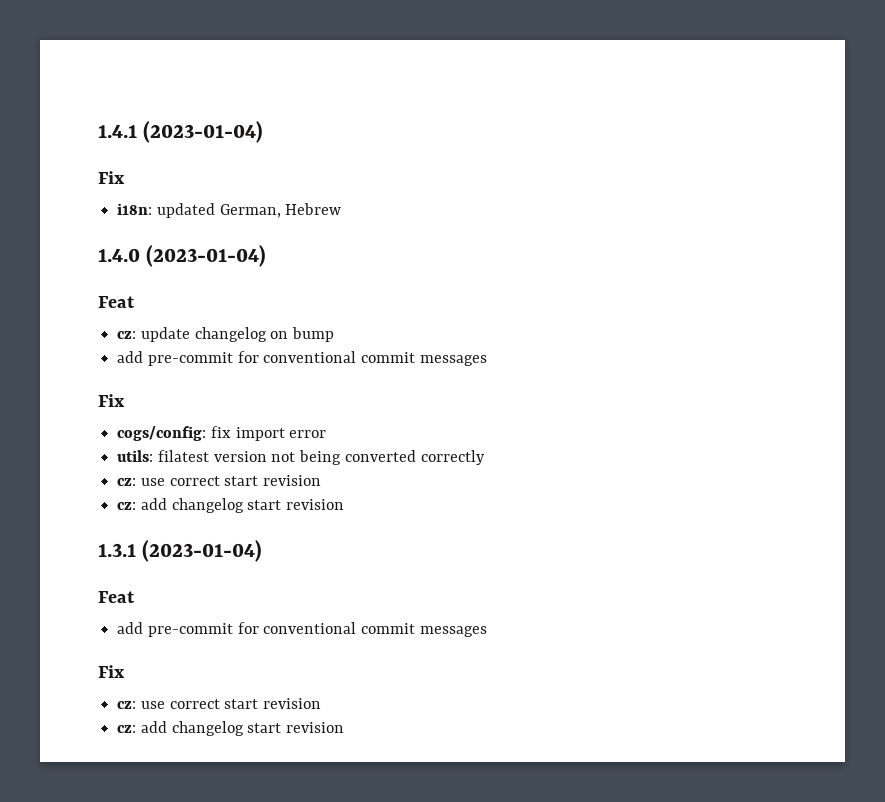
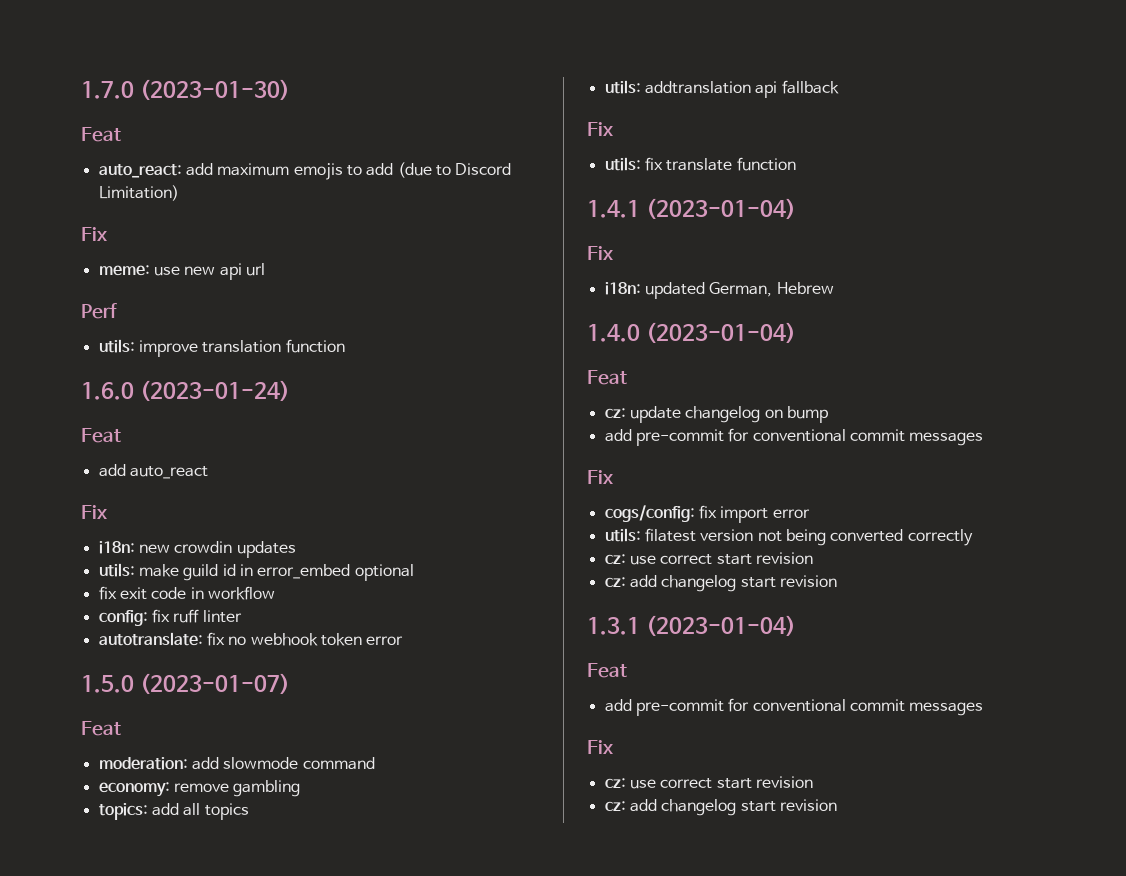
(98, 131) none -> [81,79,290,100] [81,127,121,142] [98,162,512,180] [98,185,179,201] [81,227,107,241] [98,263,265,280] [81,303,117,319] [98,339,345,357] [81,380,290,401] [81,428,121,443] [98,464,208,479] [81,505,107,519] [98,541,296,558] [98,563,414,581] [98,586,275,600] [98,609,242,626] [98,632,404,646] [81,673,290,694] [81,721,121,736] [98,757,375,770] [98,780,301,797] [98,803,249,820] [604,80,839,98] [587,122,613,136] [604,157,796,171] 1.7.0 (2023-01-30) // Feat // auto_react: add maximum emojis to add (due to Discord Limitation) // Fix // meme: use new api url // Perf // utils: improve translation function // 1.6.0 (2023-01-24) // Feat // add auto_react // Fix // i18n: new crowdin updates // utils: make guild id in error_embed optional // fix exit code in workflow // config: fix ruff linter // autotranslate: fix no webhook token error // 1.5.0 (2023-01-07) // Feat // moderation: add slowmode command // economy: remove gambling // topics: add all topics // utils: addtranslation api fallback // Fix // utils: fix translate function //

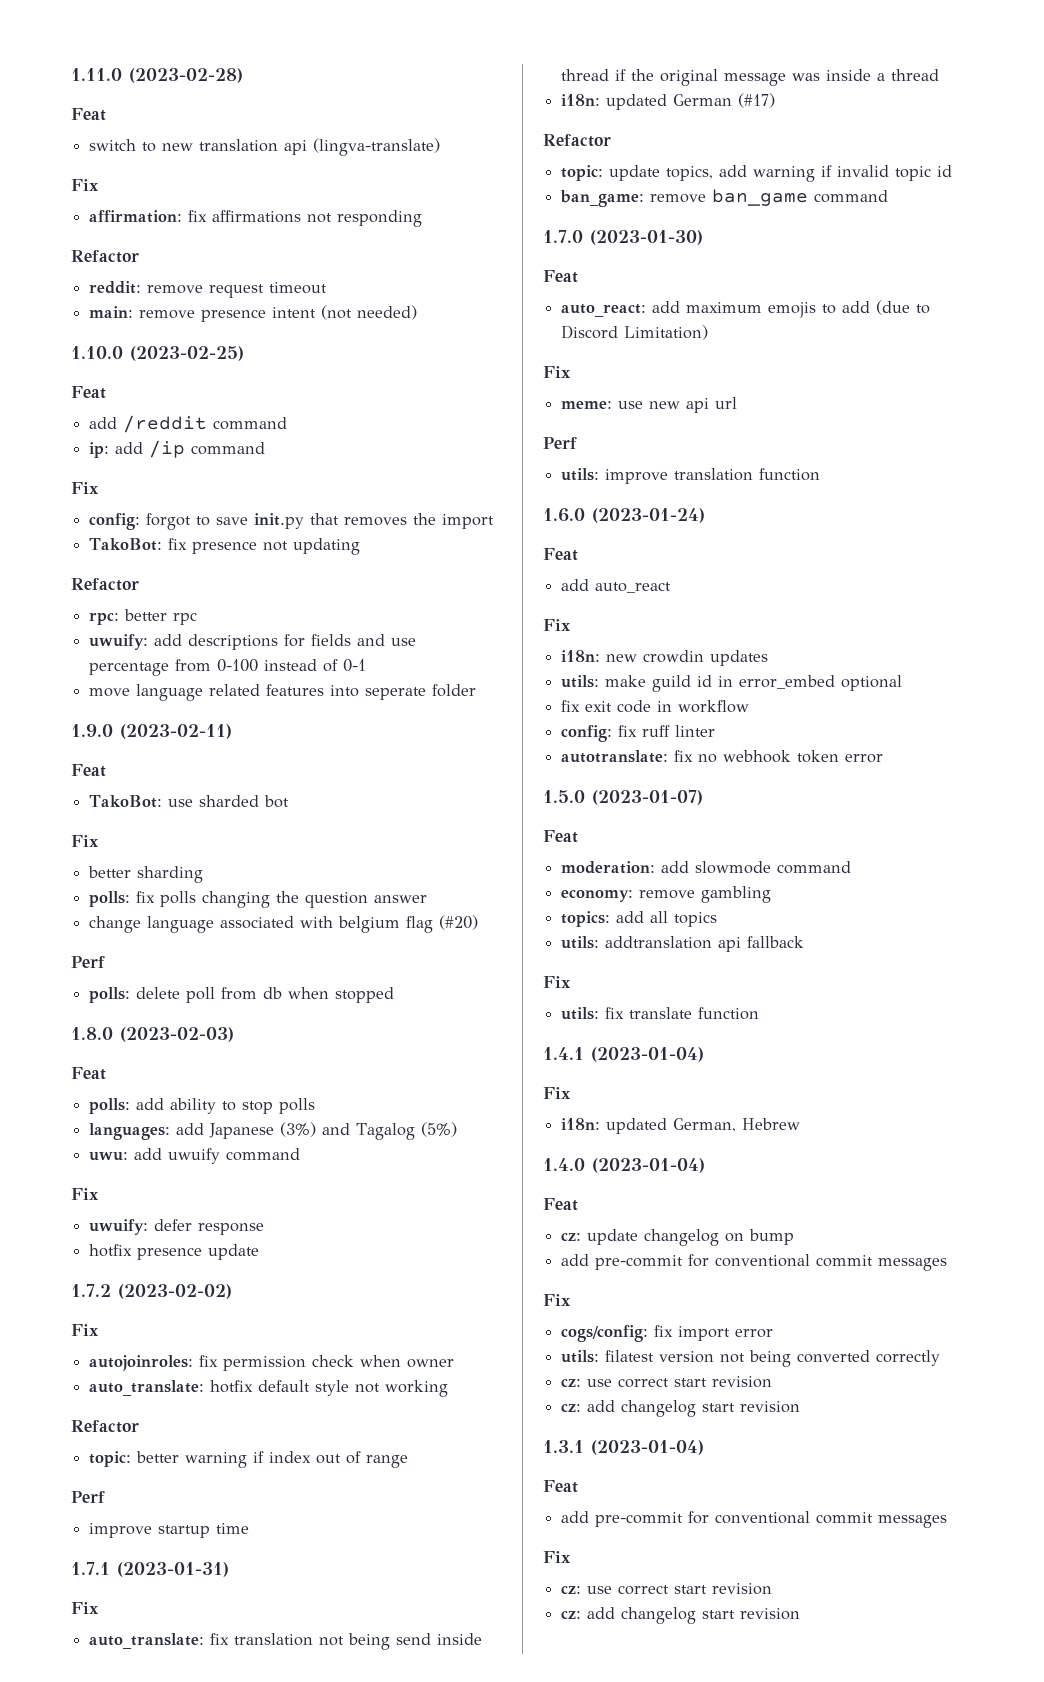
(81, 90) none -> [71,68,243,83] [71,108,106,121] [89,138,441,156] [71,179,99,191] [89,210,423,227] [71,250,139,263] [89,281,328,298] [89,305,418,322] [71,346,244,361] [71,386,106,399] [89,415,288,433] [89,440,266,458] [71,482,99,494] [89,513,495,530] [89,538,361,555] [71,578,139,591] [89,609,198,625] [89,634,417,650] [89,659,367,676] [89,684,477,701] [71,724,232,739] [71,764,106,777] [89,795,290,808] [71,835,99,847] [88,866,204,883] [89,891,428,908] [89,915,479,933] [71,956,105,968] [89,987,395,1003] [71,1027,234,1042] [71,1067,106,1080] [89,1098,316,1114] [89,1122,458,1140] [89,1148,301,1164] [71,1188,99,1200] [89,1219,265,1235] [89,1244,260,1260] [71,1284,232,1299] [71,1324,99,1336] [89,1355,455,1371] [89,1380,449,1397] [71,1420,139,1433] [89,1451,409,1468] [71,1491,105,1503] [89,1523,250,1538] [71,1562,229,1577] [71,1602,99,1614] [89,1633,483,1650] [561,69,940,86] [561,93,776,110] [543,134,611,147] [561,165,953,182] [560,189,889,207] 1.11.0 (2023-02-28) // Feat // switch to new translation api (lingva-translate) // Fix // affirmation: fix affirmations not responding // Refactor // reddit: remove request timeout // main: remove presence intent (not needed) // 1.10.0 (2023-02-25) // Feat // add /reddit command // ip: add /ip command // Fix // config: forgot to save init.py that removes the import // TakoBot: fix presence not updating // Refactor // rpc: better rpc // uwuify: add descriptions for fields and use percentage from 0-100 instead of 0-1 // move language related features into seperate folder // 1.9.0 (2023-02-11) // Feat // TakoBot: use sharded bot // Fix // better sharding // polls: fix polls changing the question answer // change language associated with belgium flag (#20) // Perf // polls: delete poll from db when stopped // 1.8.0 (2023-02-03) // Feat // polls: add ability to stop polls // languages: add Japanese (3%) and Tagalog (5%) // uwu: add uwuify command // Fix // uwuify: defer response // hotfix presence update // 1.7.2 (2023-02-02) // Fix // autojoinroles: fix permission check when owner // auto_translate: hotfix default style not working // Refactor // topic: better warning if index out of range // Perf // improve startup time // 1.7.1 (2023-01-31) // Fix // auto_translate: fix translation not being send inside thread if the original message was inside a thread // i18n: updated German (#17) // Refactor // topic: update topics, add warning if invalid topic id // ban_game: remove ban_game command //

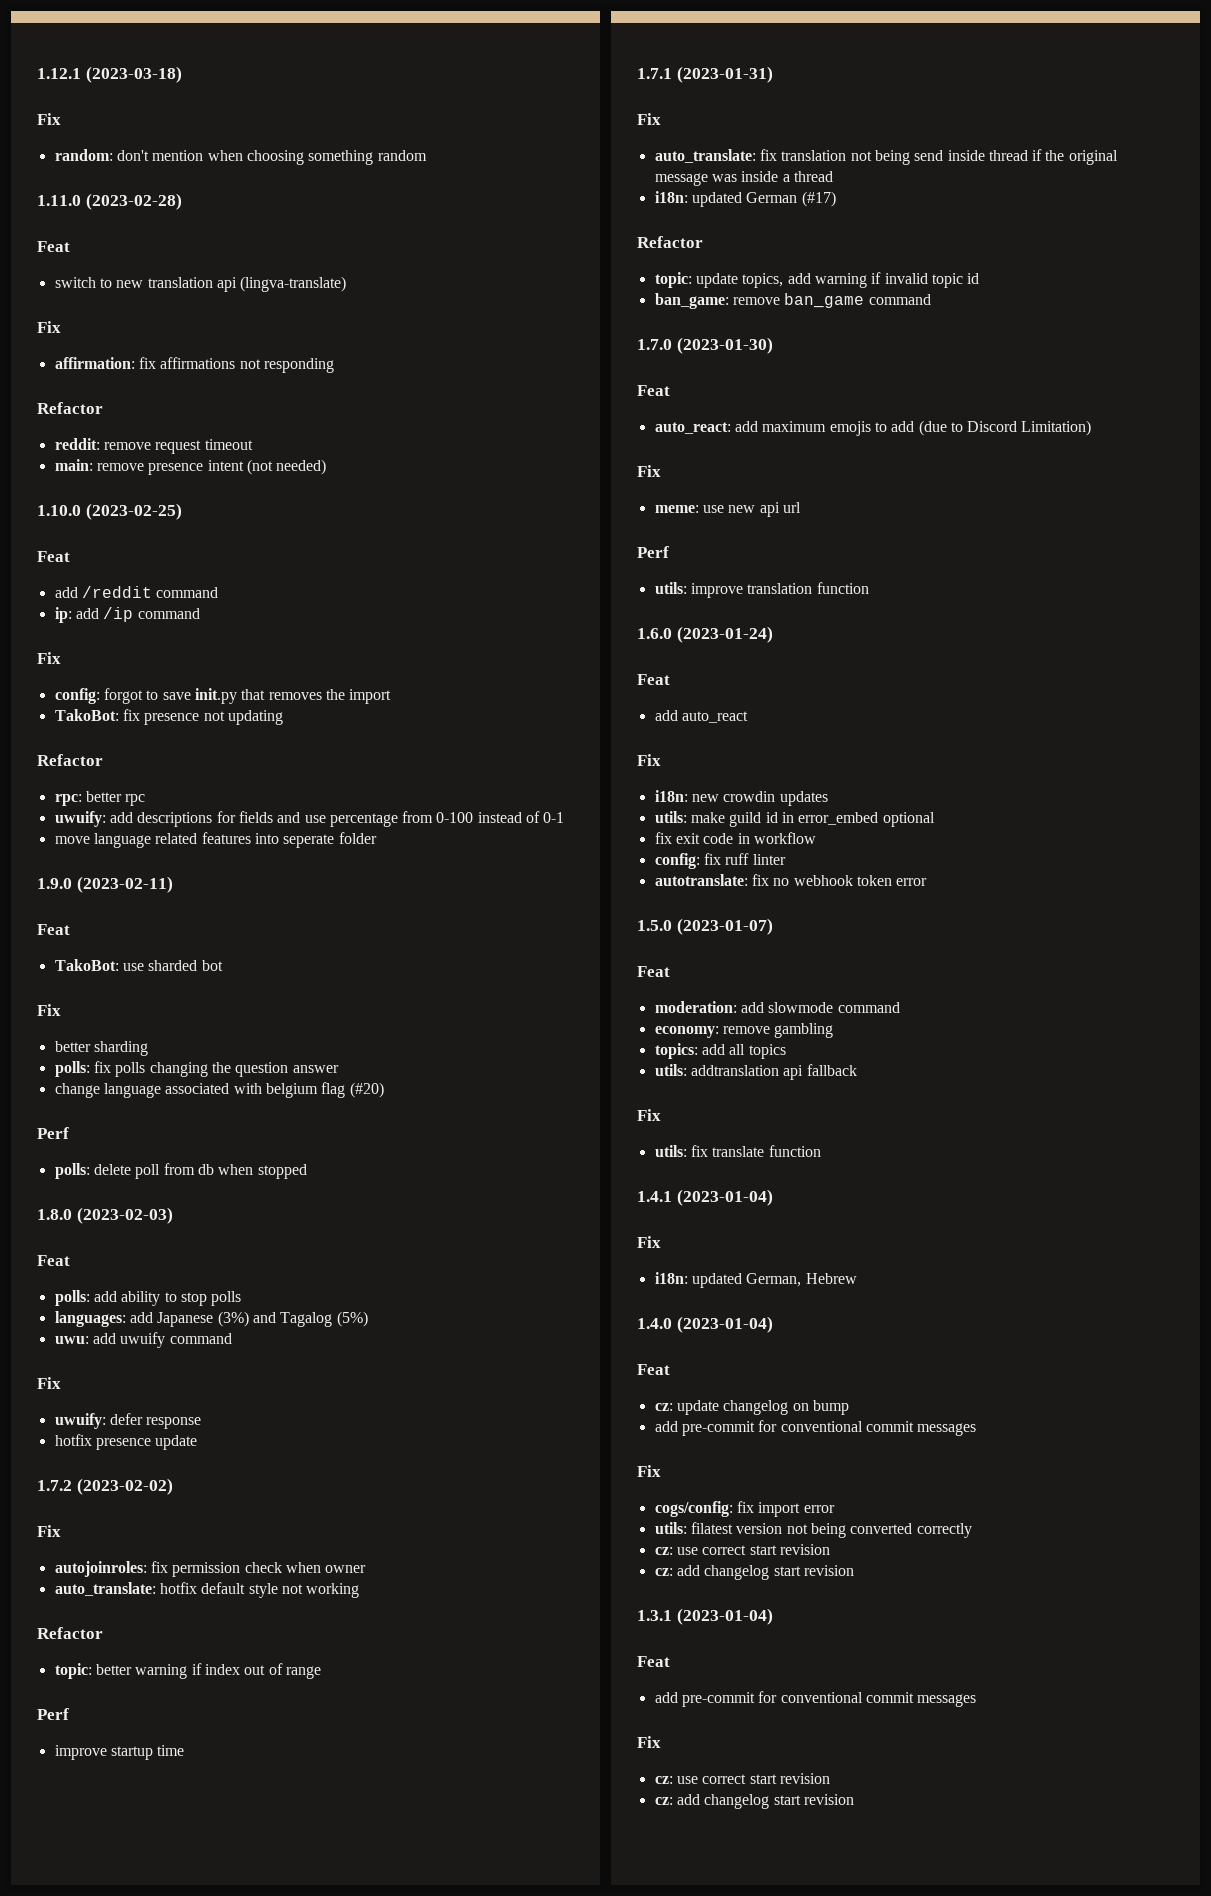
(71, 74) none -> [37,66,182,83] [37,113,61,125] [54,149,427,165] 1.12.1 (2023-03-18) // Fix // random: don't mention when choosing something random //

